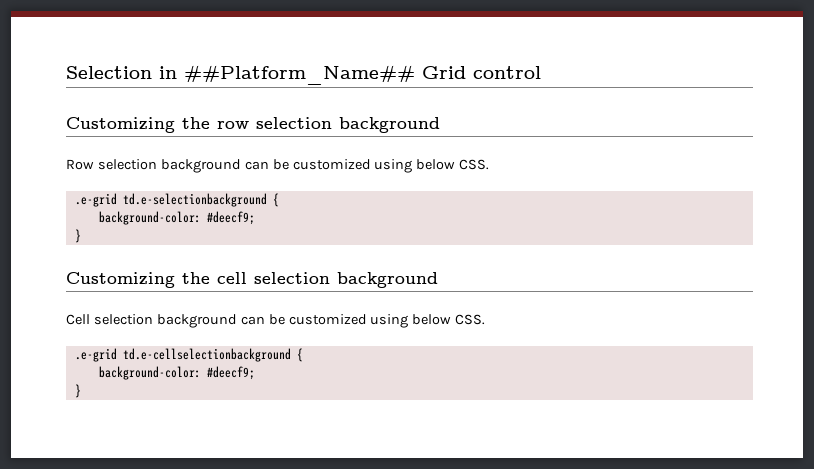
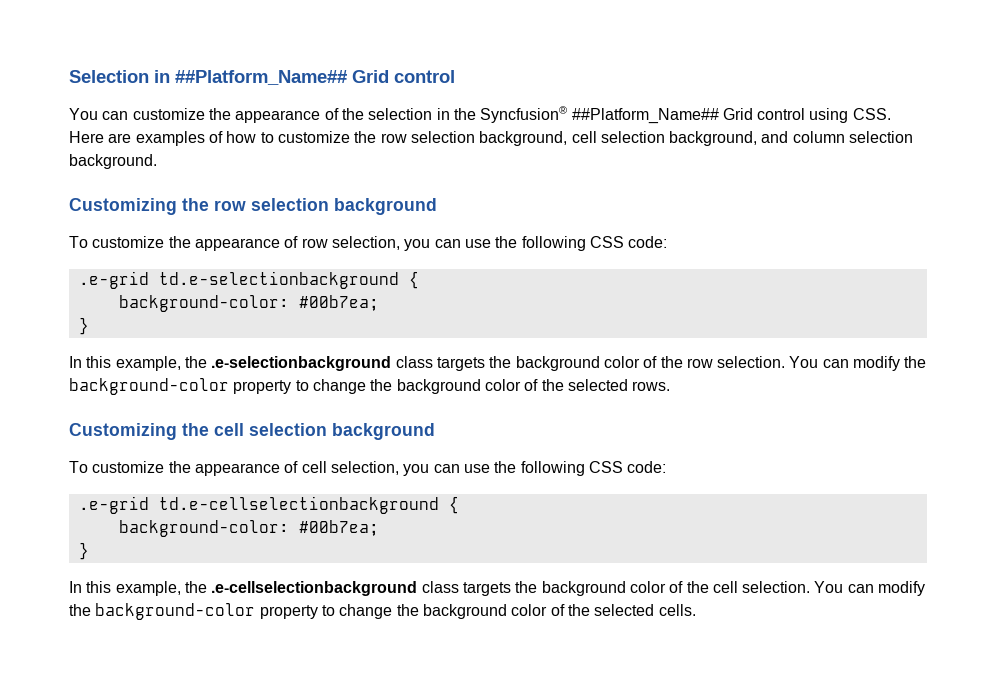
(541, 72) none -> [69,106,891,124] [69,131,914,146] [69,154,157,169] // You can customize the appearance of the selection in the Syncfusion® ##Platform_Name## Grid control using CSS. Here are examples of how to customize the row selection background, cell selection background, and column selection background.
[66,159,490,173] Row selection background can be customized using below CSS. -> [69,236,668,251] To customize the appearance of row selection, you can use the following CSS code:
[206,211,255,225] [74,229,81,243] #deecf9; // } -> [298,295,379,311] [78,317,89,335] [69,356,927,371] [69,378,671,395] #00b7ea; // } // In this example, the .e-selectionbackground class targets the background color of the row selection. You can modify the background-color property to change the background color of the selected rows.
[66,314,486,328] Cell selection background can be customized using below CSS. -> [69,461,667,476] To customize the appearance of cell selection, you can use the following CSS code:
[206,366,255,380] [74,384,81,398] #deecf9; // } -> [298,520,379,536] [78,542,89,560] [69,581,926,596] [69,603,696,620] #00b7ea; // } // In this example, the .e-cellselectionbackground class targets the background color of the cell selection. You can modify the background-color property to change the background color of the selected cells.

